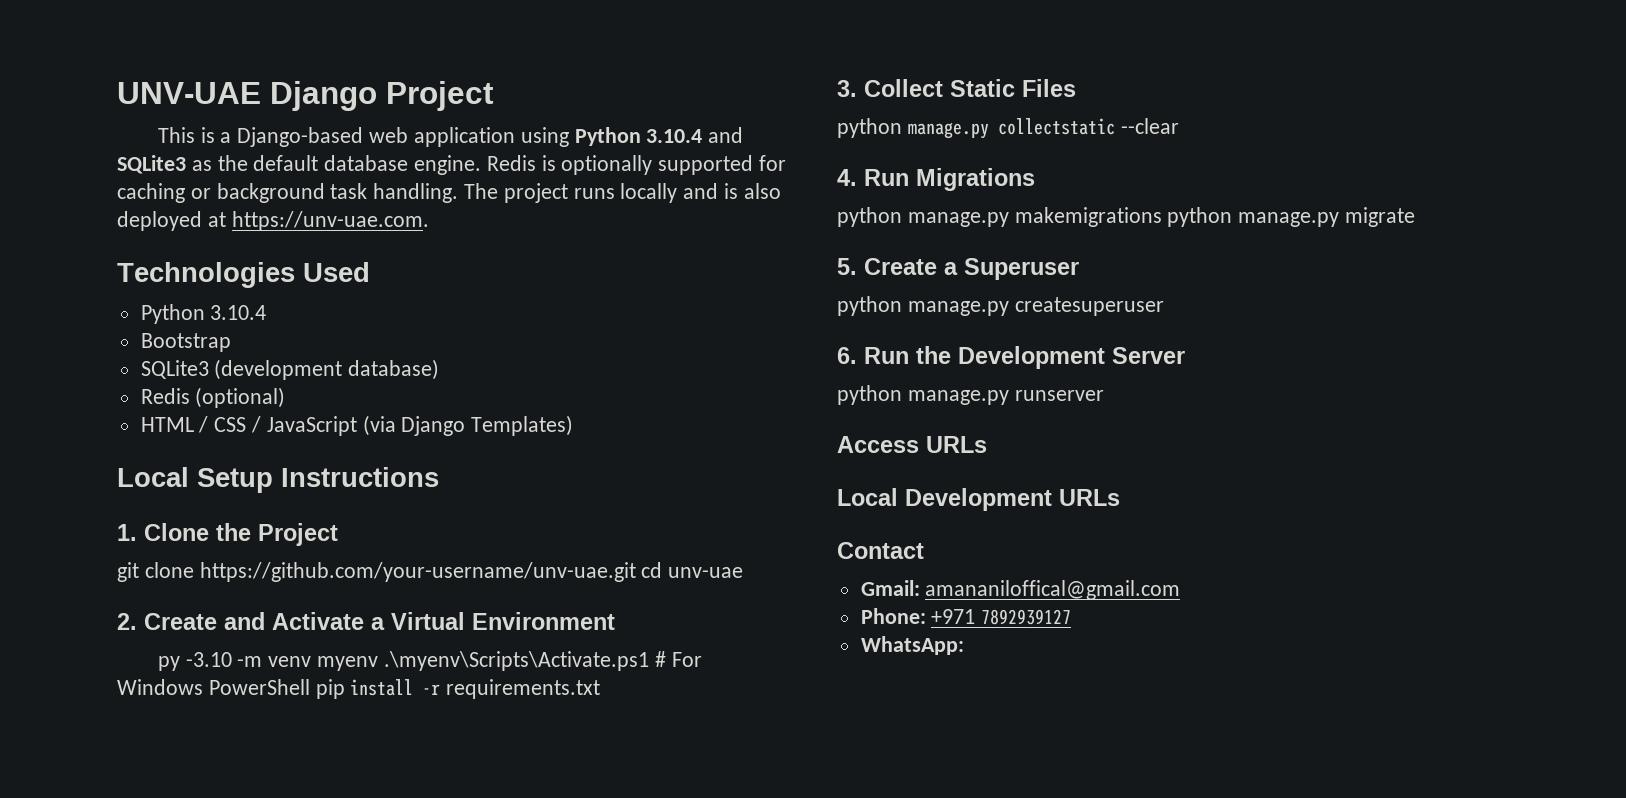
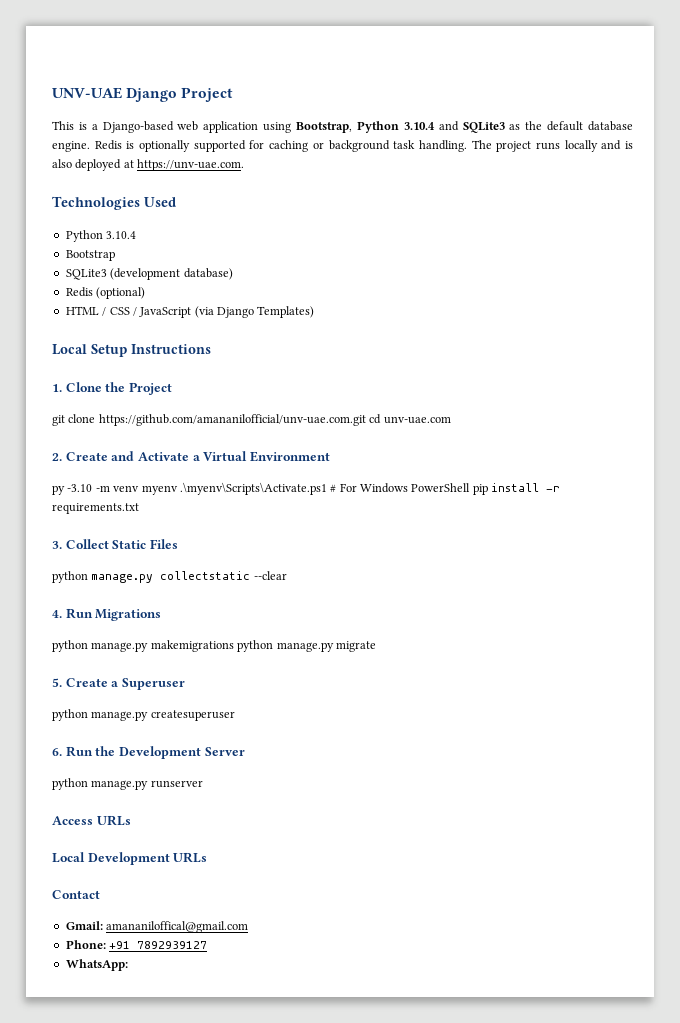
(569, 137) none -> [296,122,353,133] Bootstrap,
[199,562,744,582] https://github.com/your-username/unv-uae.git cd unv-uae -> [98,414,451,426] https://github.com/amananilofficial/unv-uae.com.git cd unv-uae.com
[931,609,976,624] +971 -> [109,941,131,949] +91

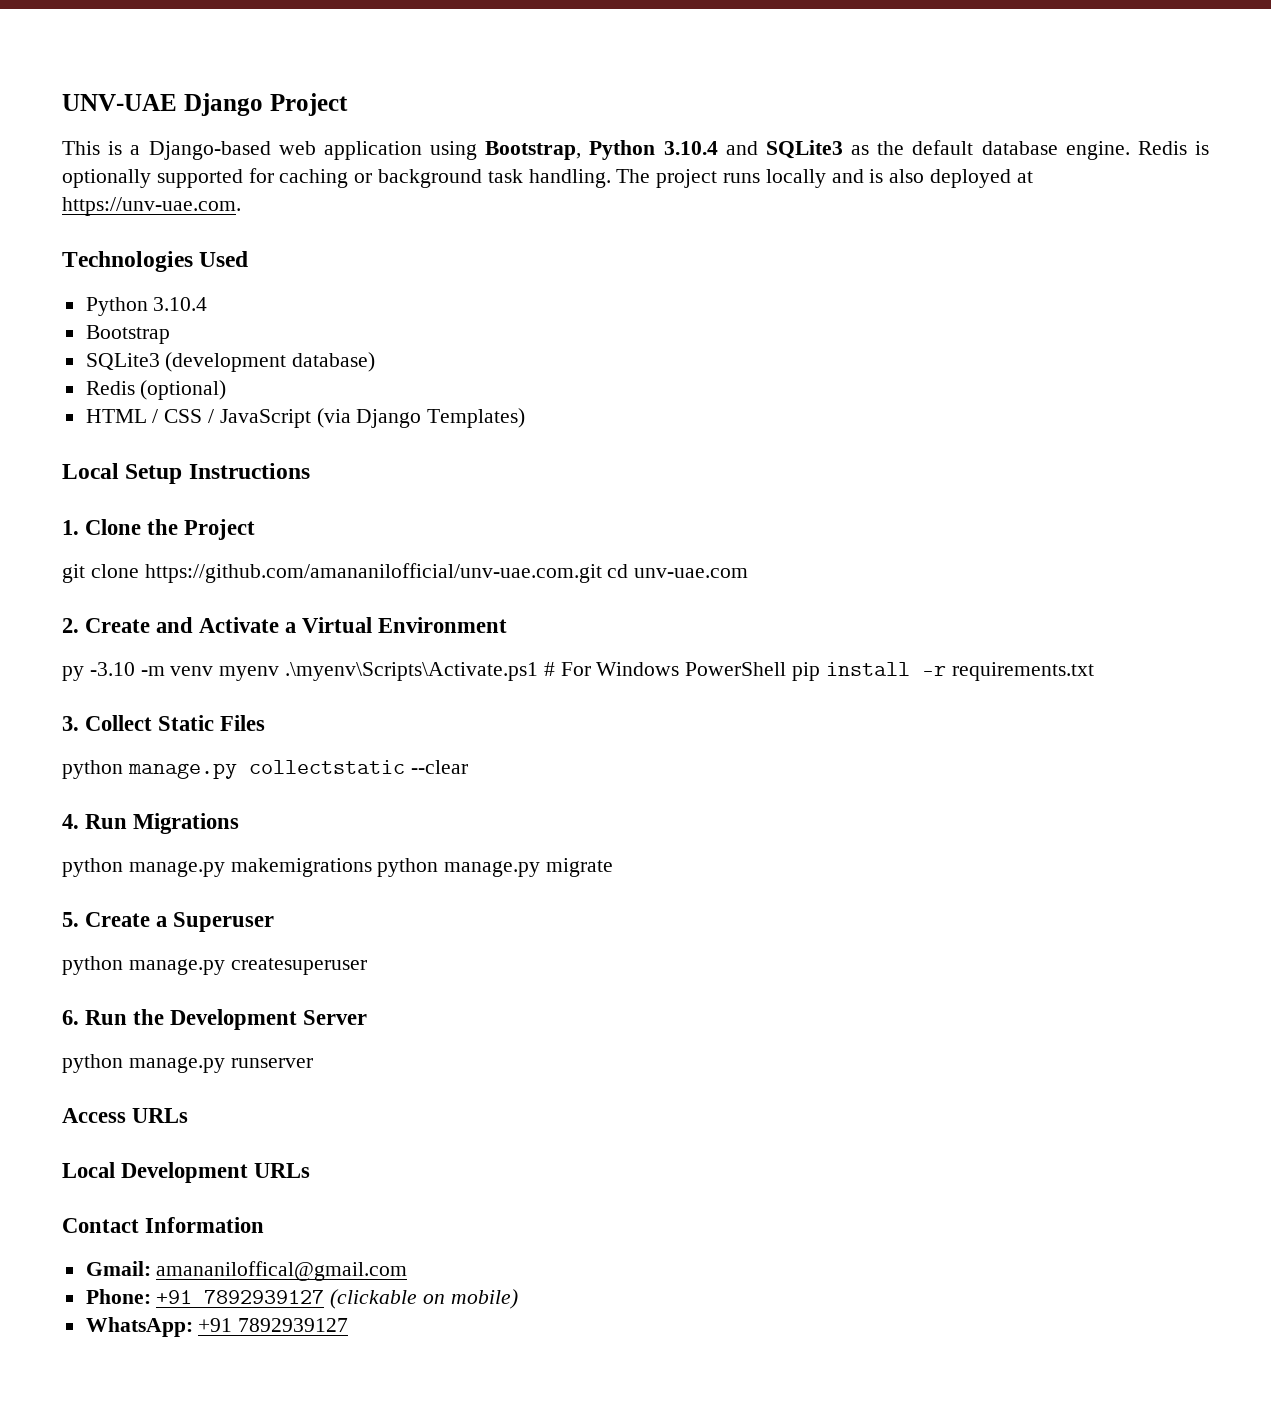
(100, 894) none -> [145,1217,265,1233] Information
(208, 945) none -> [330,1289,518,1309] (clickable on mobile)
(128, 965) none -> [198,1318,349,1332] +91 7892939127

